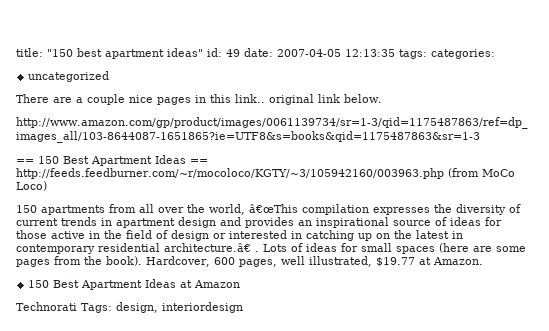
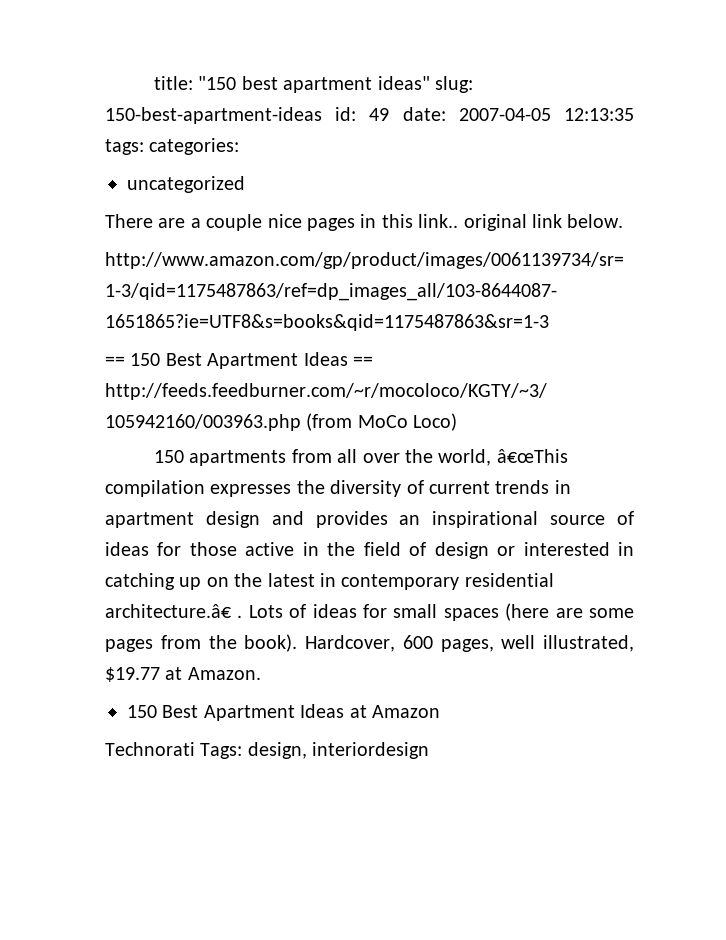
(203, 52) none -> [435,76,474,93] [105,107,322,124] slug: 150-best-apartment-ideas

